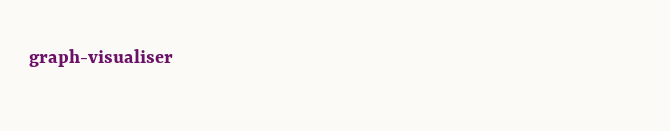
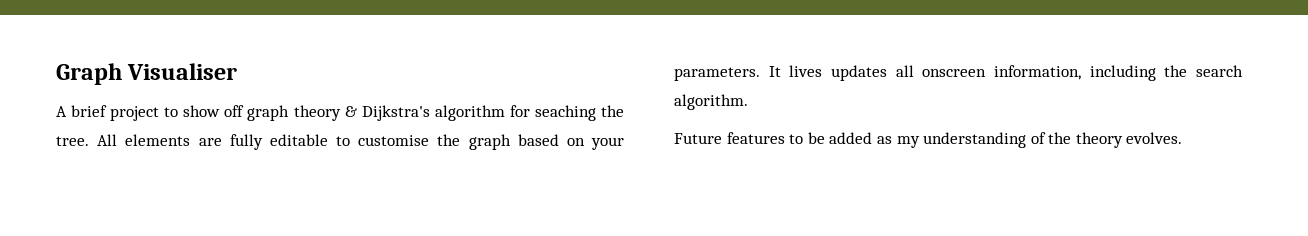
[29,49,173,67] graph-visualiser -> [56,63,238,85] [56,105,624,121] [56,134,624,150] [674,65,1243,81] [674,94,748,110] [674,132,1183,148] Graph Visualiser // A brief project to show off graph theory & Dijkstra's algorithm for seaching the tree. All elements are fully editable to customise the graph based on your parameters. It lives updates all onscreen information, including the search algorithm. // Future features to be added as my understanding of the theory evolves.

